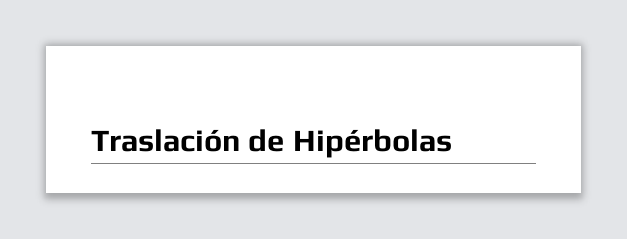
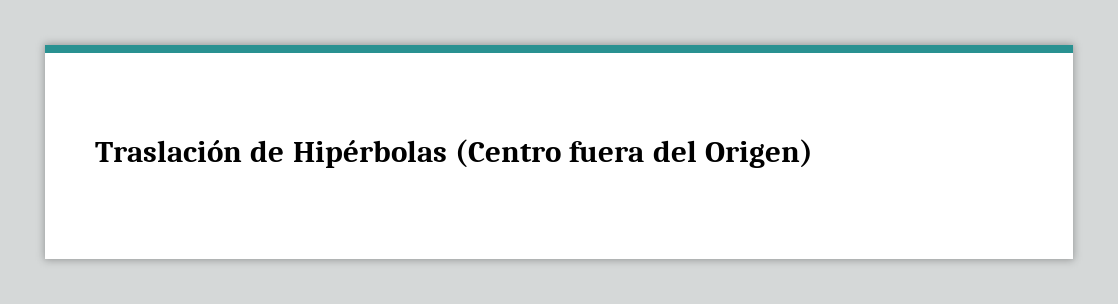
(452, 143) none -> [455,139,814,168] (Centro fuera del Origen)

